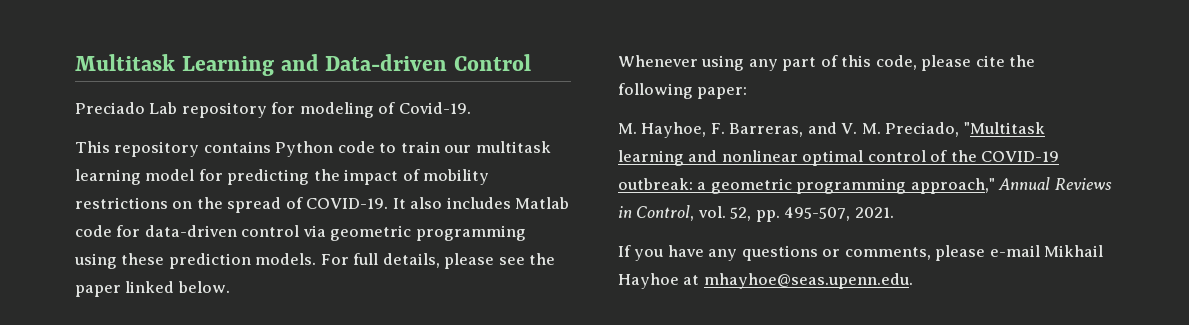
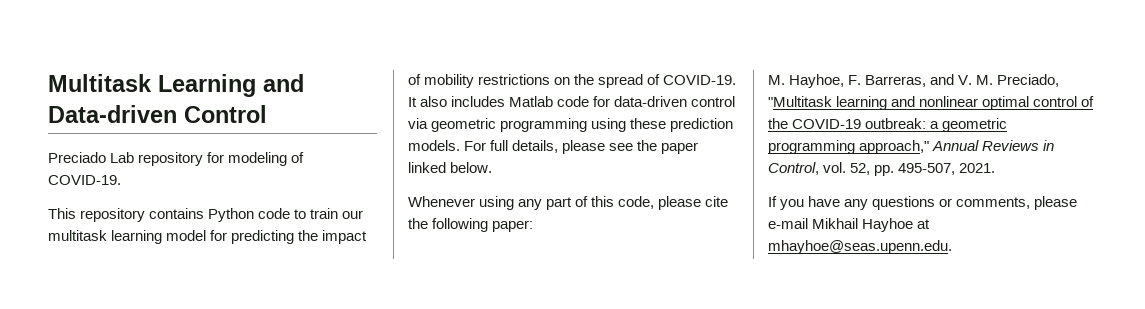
[398,102,471,114] Covid-19. -> [48,175,121,185] COVID-19.

